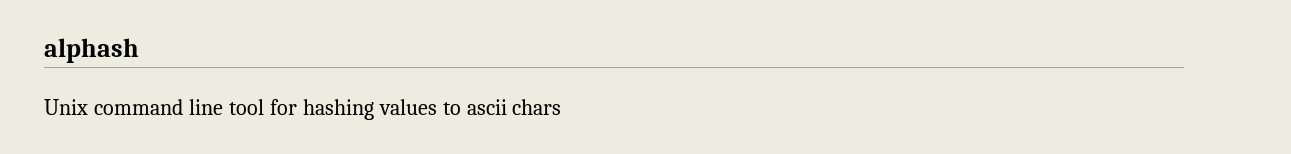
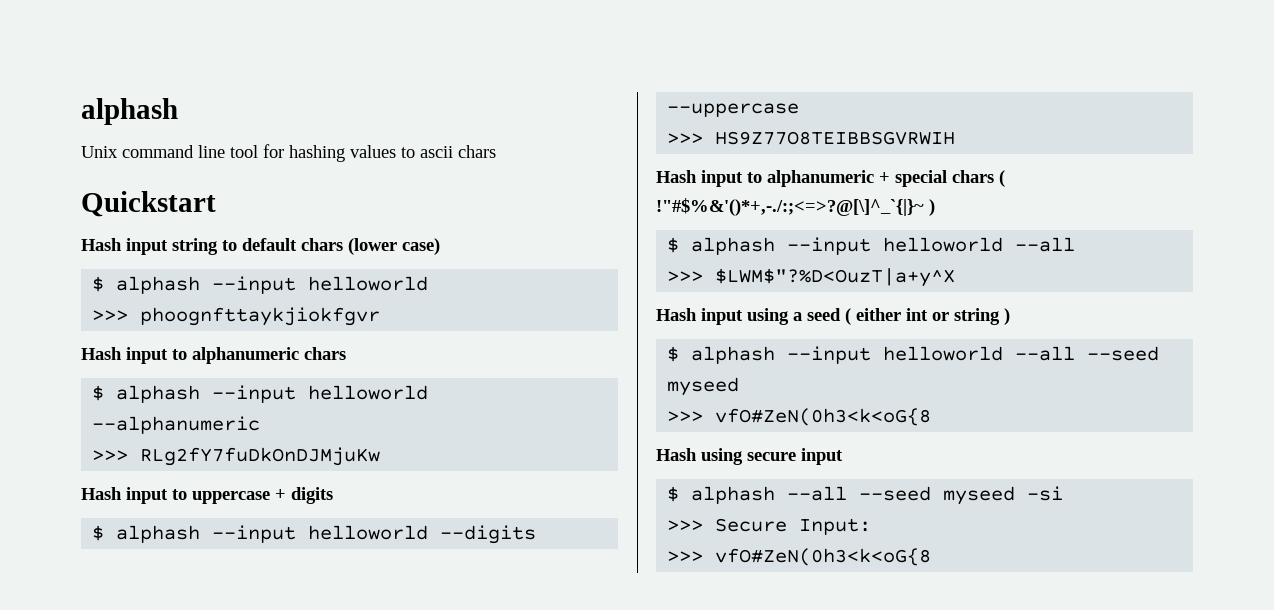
(562, 107) none -> [81,191,216,217] [81,238,440,255] [92,276,429,294] [92,307,381,326] [81,347,346,364] [92,385,429,403] [92,416,261,434] [92,447,381,466] [81,487,333,504] [92,525,537,544] [667,103,800,117] [667,131,956,145] [656,170,1005,187] [656,198,935,216] [667,237,1076,255] [667,268,956,287] [656,308,1010,325] [667,346,1160,364] [667,377,740,396] [667,408,932,426] [656,448,843,465] [667,486,1064,505] [667,518,872,535] [667,548,932,566] // Quickstart // Hash input string to default chars (lower case) // $ alphash --input helloworld // >>> phoognfttaykjiokfgvr // Hash input to alphanumeric chars // $ alphash --input helloworld --alphanumeric // >>> RLg2fY7fuDkOnDJMjuKw // Hash input to uppercase + digits // $ alphash --input helloworld --digits --uppercase // >>> HS9Z77O8TEIBBSGVRWIH // Hash input to alphanumeric + special chars ( !"#$%&'()*+,-./:;<=>?@[\]^_`{|}~ ) // $ alphash --input helloworld --all // >>> $LWM$"?%D<OuzT|a+y^X // Hash input using a seed ( either int or string ) // $ alphash --input helloworld --all --seed myseed // >>> vfO#ZeN(0h3<k<oG{8 // Hash using secure input // $ alphash --all --seed myseed -si // >>> Secure Input: // >>> vfO#ZeN(0h3<k<oG{8

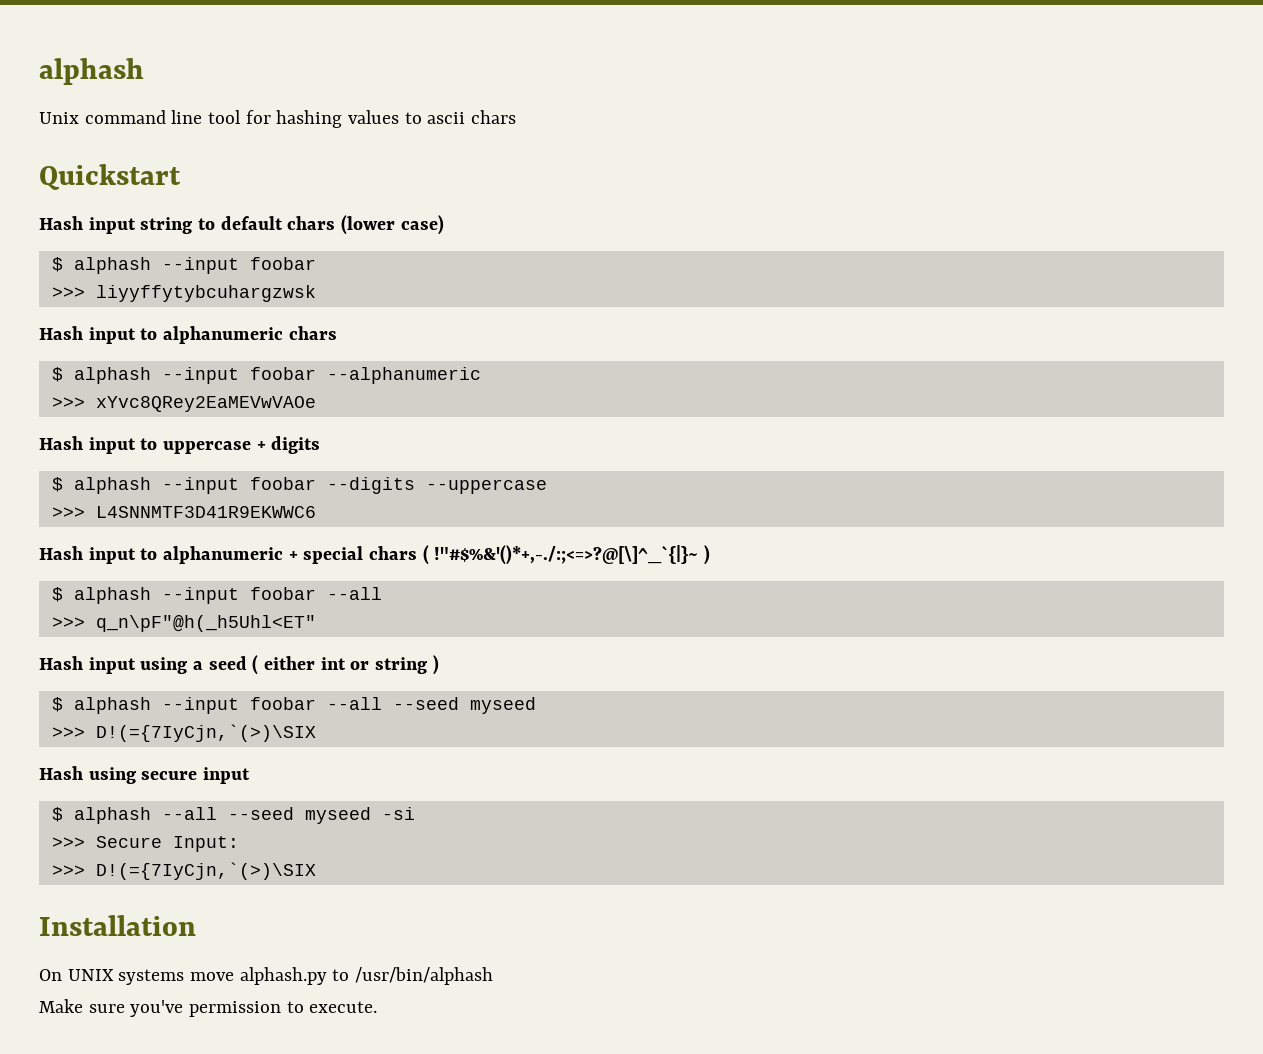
[308,276,429,291] [92,307,381,326] helloworld // >>> phoognfttaykjiokfgvr -> [249,257,316,270] [51,285,316,302] foobar // >>> liyyffytybcuhargzwsk
[308,385,429,400] helloworld -> [249,367,316,380] foobar
[140,447,381,466] RLg2fY7fuDkOnDJMjuKw -> [95,396,316,412] xYvc8QRey2EaMEVwVAOe
[308,525,429,540] helloworld -> [249,477,316,490] foobar
[715,131,956,145] HS9Z77O8TEIBBSGVRWIH -> [95,506,316,518] L4SNNMTF3D41R9EKWWC6
[883,237,1004,252] helloworld -> [249,587,316,600] foobar
[715,268,956,287] $LWM$"?%D<OuzT|a+y^X -> [95,615,316,632] q_n\pF"@h(_h5Uhl<ET"
[883,346,1004,361] helloworld -> [249,697,316,710] foobar
[715,408,932,426] vfO#ZeN(0h3<k<oG{8 -> [95,724,316,742] D!(={7IyCjn,`(>)\SIX
[715,548,932,566] vfO#ZeN(0h3<k<oG{8 -> [95,862,316,880] [39,915,196,936] [39,967,494,985] [39,999,378,1017] D!(={7IyCjn,`(>)\SIX // Installation // On UNIX systems move alphash.py to /usr/bin/alphash // Make sure you've permission to execute.

